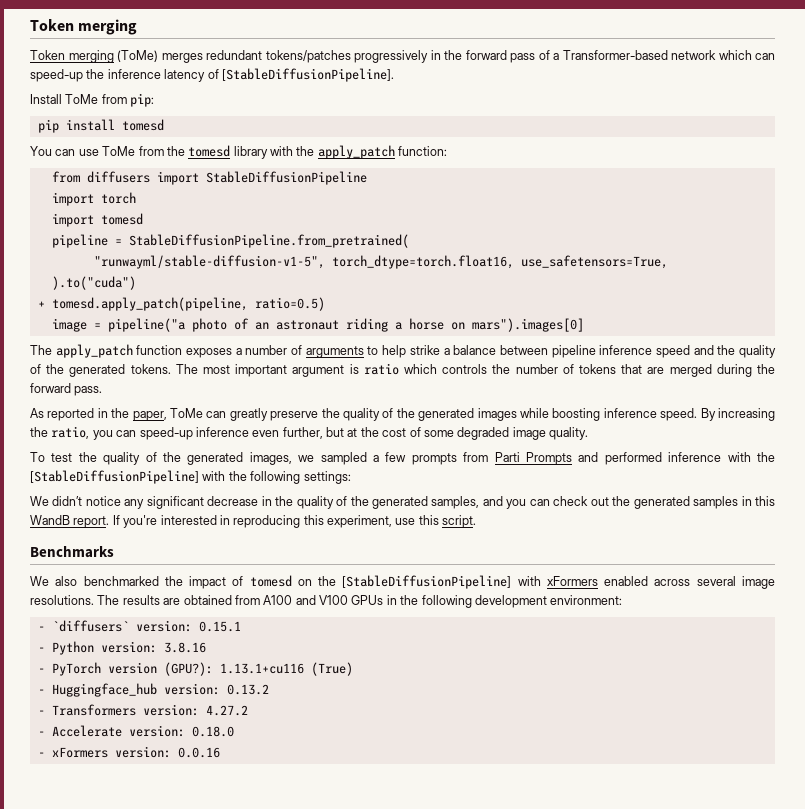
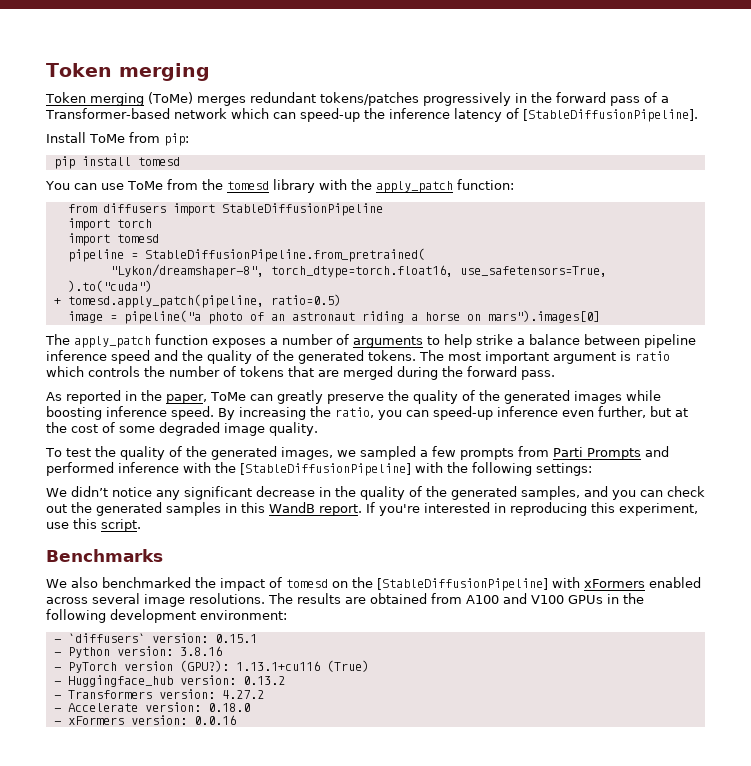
[93,255,325,269] "runwayml/stable-diffusion-v1-5", -> [109,264,264,278] "Lykon/dreamshaper-8",

